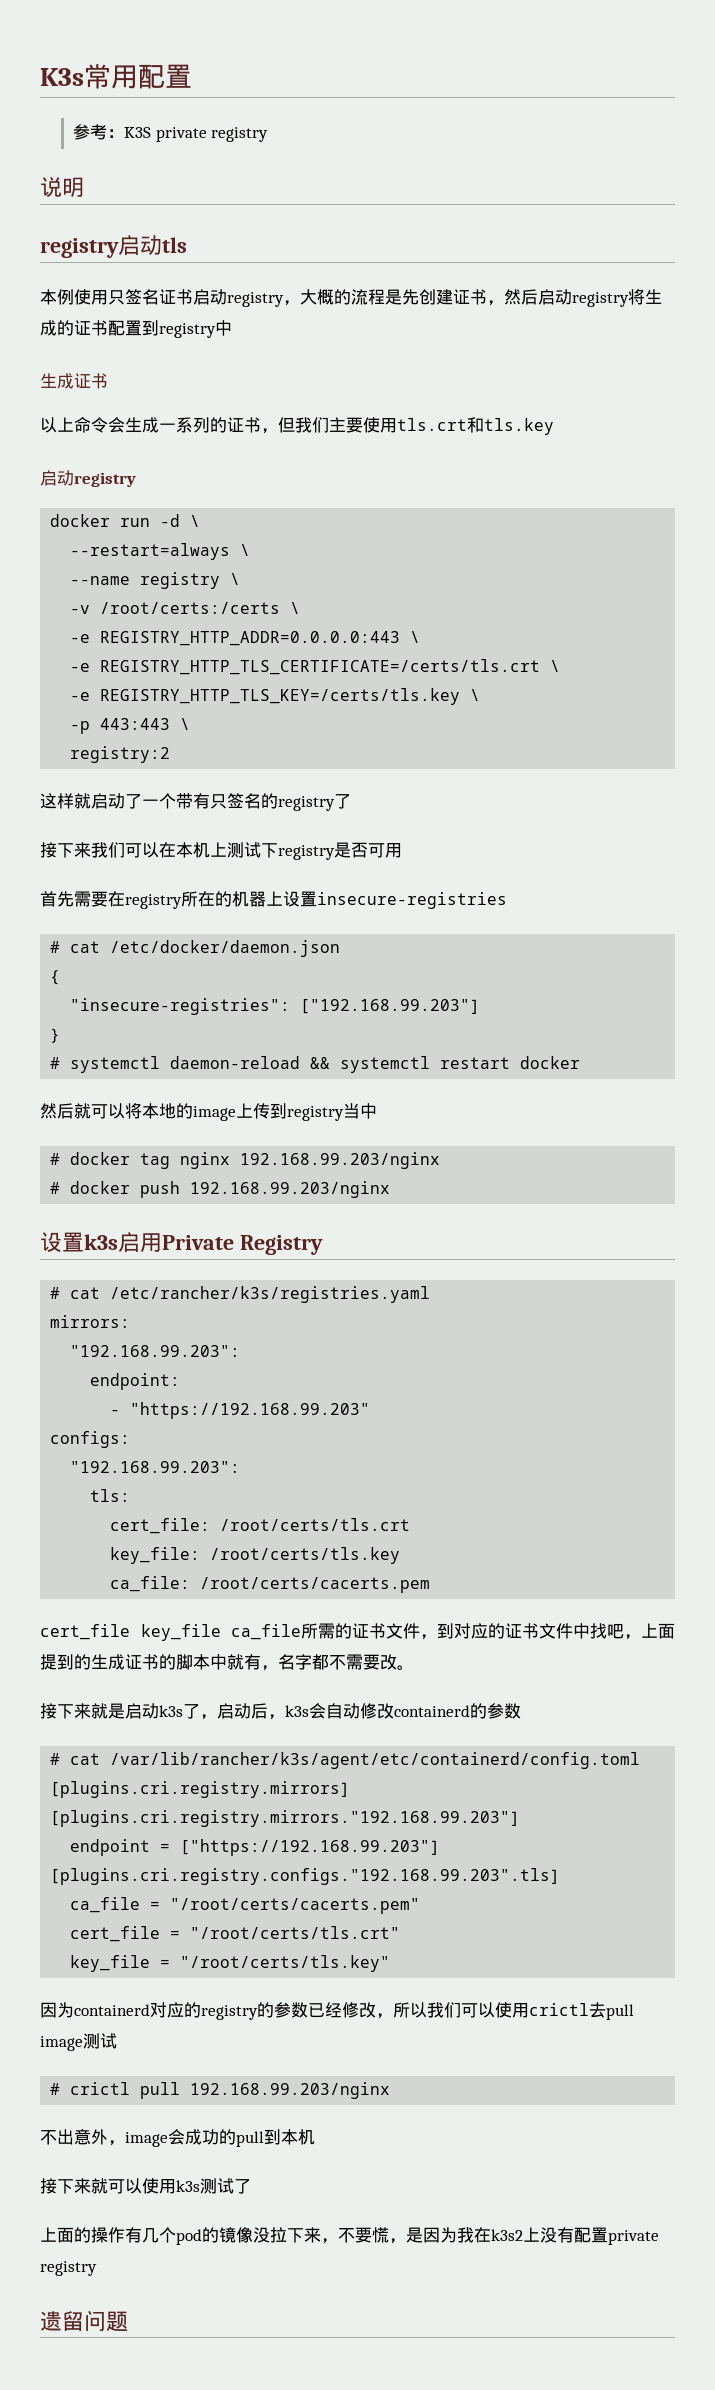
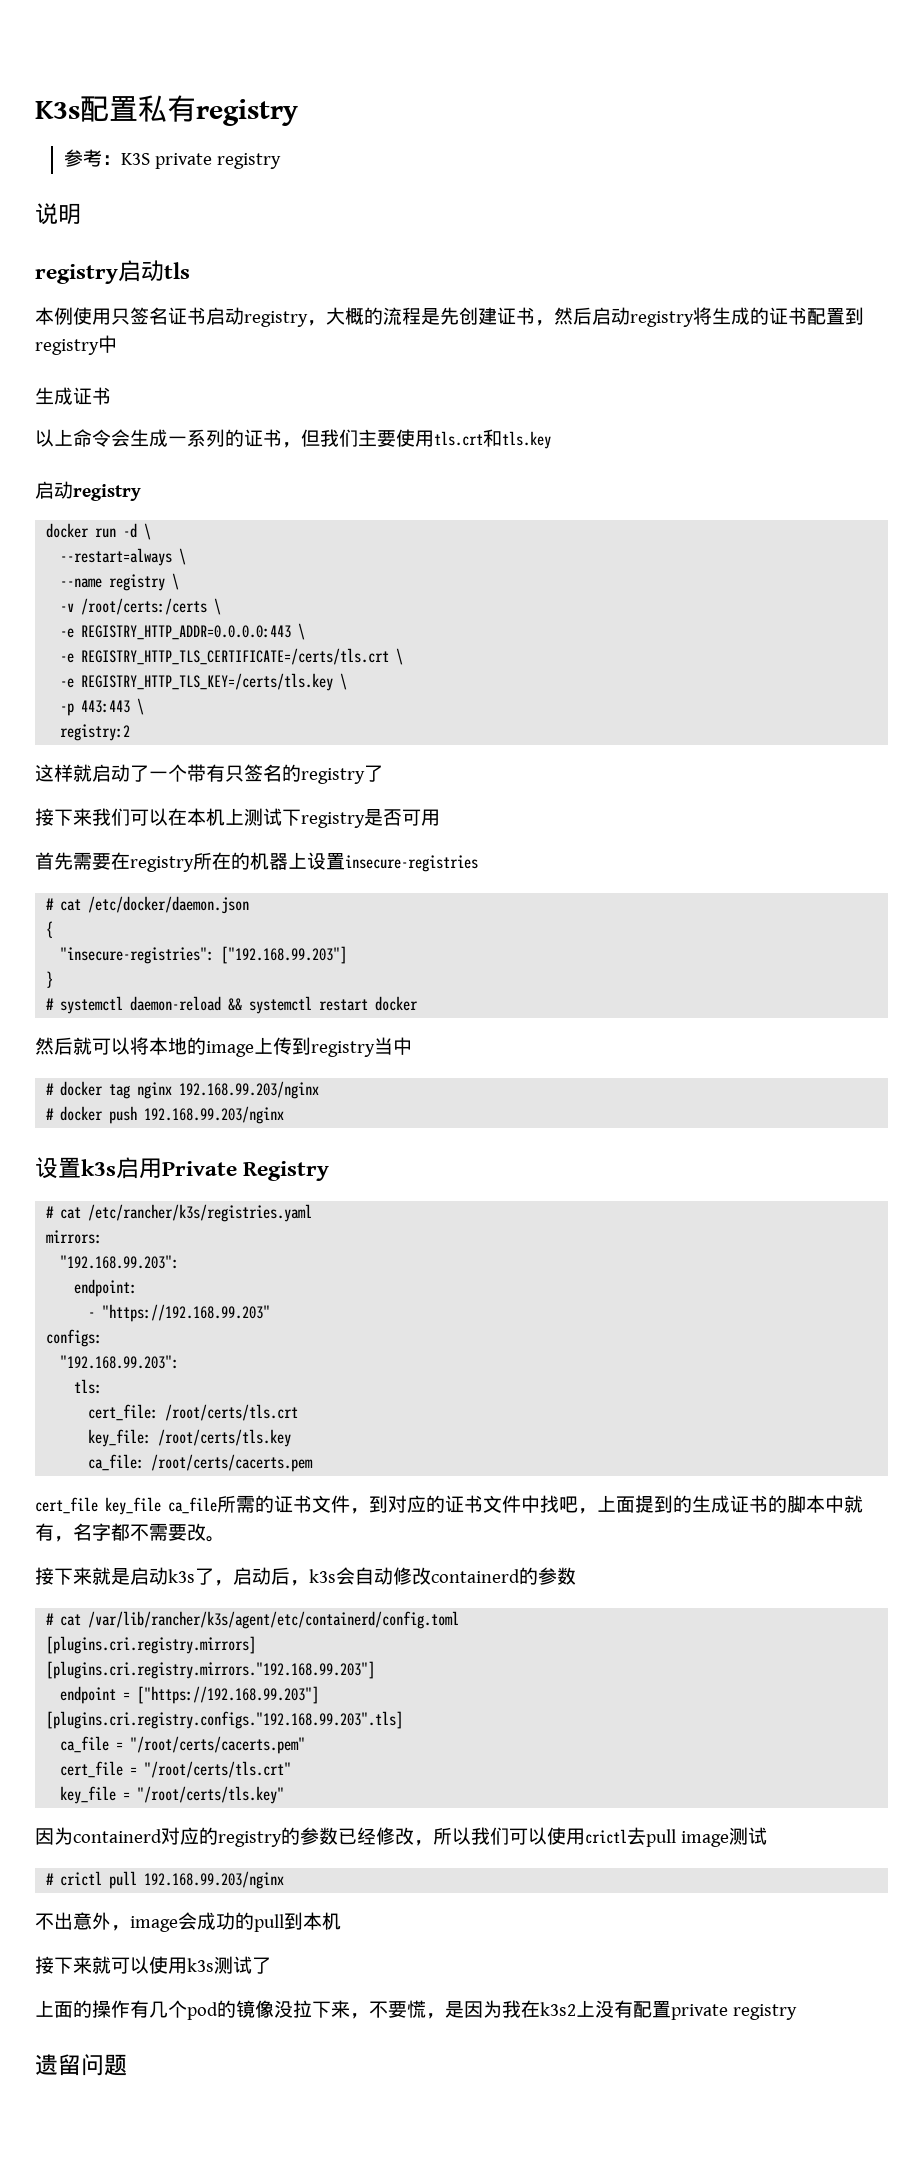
[84,64,192,89] 常用配置 -> [80,95,298,126] 配置私有registry

